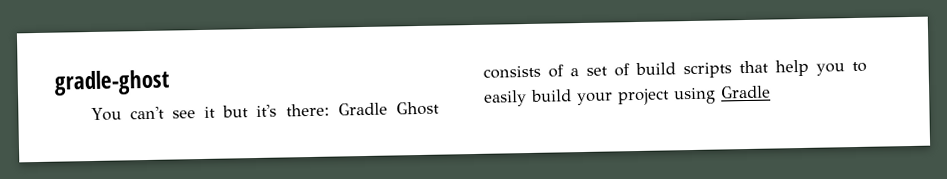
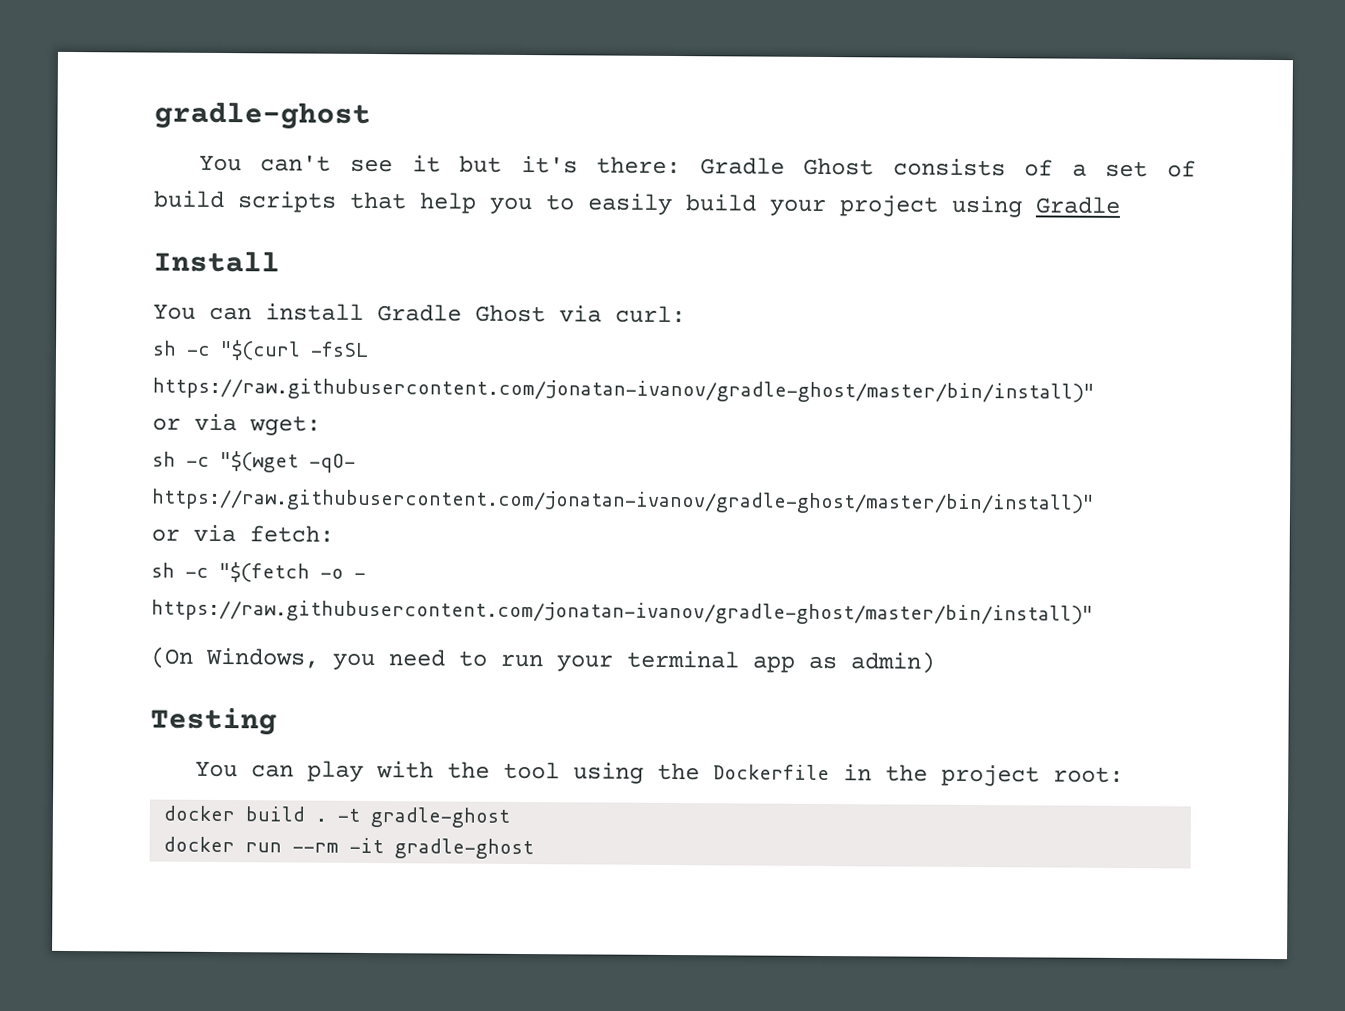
(771, 92) none -> [153,250,280,273] [153,303,686,324] [152,340,369,361] [152,377,1095,404] [152,413,321,436] [152,451,356,473] [151,488,1095,515] [151,524,334,543] [151,561,366,583] [151,599,1094,626] [150,646,936,674] [150,707,277,736] [194,760,1124,787] [163,805,511,828] [163,836,535,860] // Install // You can install Gradle Ghost via curl: // sh -c "$(curl -fsSL https://raw.githubusercontent.com/jonatan-ivanov/gradle-ghost/master/bin/install)" // or via wget: // sh -c "$(wget -qO- https://raw.githubusercontent.com/jonatan-ivanov/gradle-ghost/master/bin/install)" // or via fetch: // sh -c "$(fetch -o - https://raw.githubusercontent.com/jonatan-ivanov/gradle-ghost/master/bin/install)" // (On Windows, you need to run your terminal app as admin) // Testing // You can play with the tool using the Dockerfile in the project root: // docker build . -t gradle-ghost // docker run --rm -it gradle-ghost

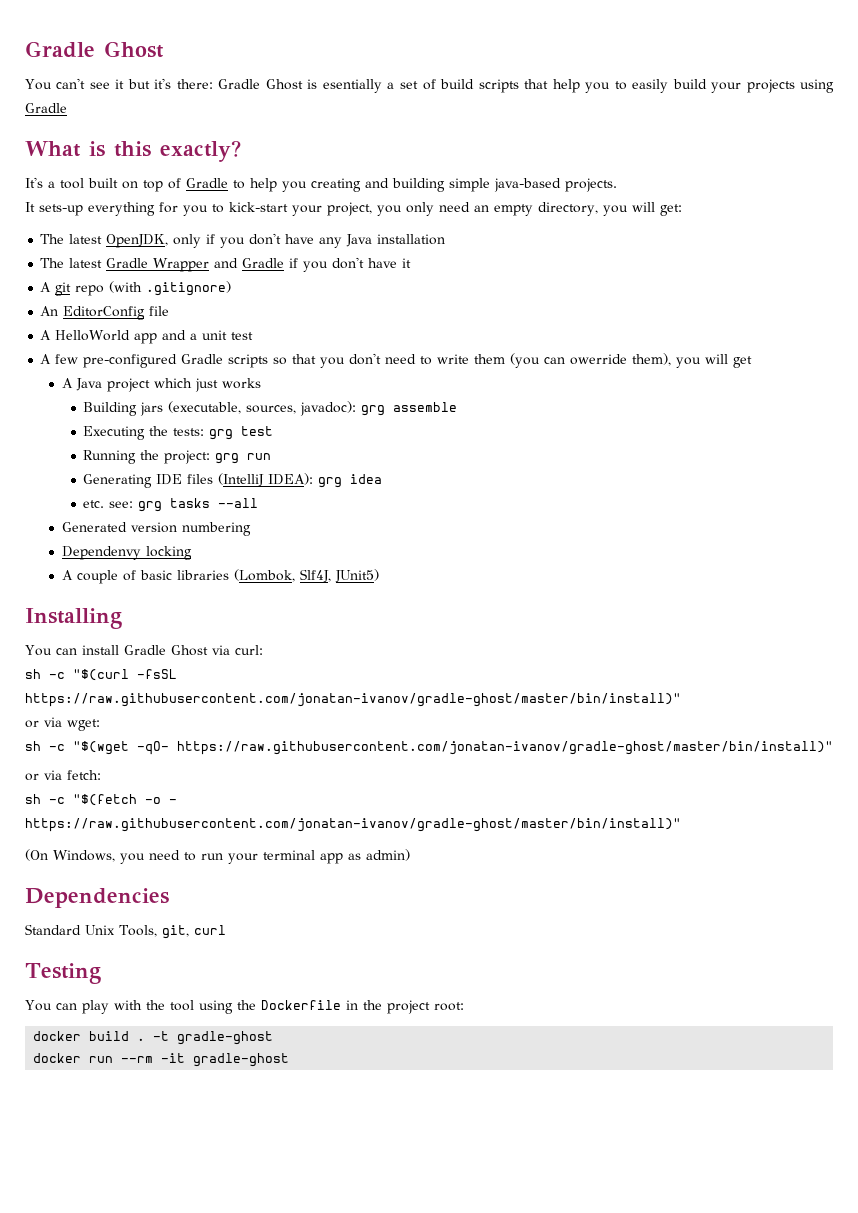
[154,101,371,130] gradle-ghost -> [25,41,164,58] Gradle Ghost
[892,158,1054,177] consists of -> [307,79,382,93] is esentially
[839,195,939,217] project -> [746,79,795,93] projects
[153,250,280,273] Install -> [25,140,241,162] [25,177,617,192] [25,202,682,216] [40,233,446,248] [40,257,412,272] [40,281,232,296] [40,306,170,320] [40,330,254,344] [40,353,753,368] [61,378,261,392] [83,401,458,416] [83,426,274,440] [83,450,272,464] [83,473,383,488] [83,498,259,512] [61,522,251,536] [61,546,192,560] [61,569,379,584] [25,608,122,629] What is this exactly? // It's a tool built on top of Gradle to help you creating and building simple java-based projects. // It sets-up everything for you to kick-start your project, you only need an empty directory, you will get: // The latest OpenJDK, only if you don't have any Java installation // The latest Gradle Wrapper and Gradle if you don't have it // A git repo (with .gitignore) // An EditorConfig file // A HelloWorld app and a unit test // A few pre-configured Gradle scripts so that you don't need to write them (you can owerride them), you will get // A Java project which just works // Building jars (executable, sources, javadoc): grg assemble // Executing the tests: grg test // Running the project: grg run // Generating IDE files (IntelliJ IDEA): grg idea // etc. see: grg tasks --all // Generated version numbering // Dependenvy locking // A couple of basic libraries (Lombok, Slf4J, JUnit5) // Installing
(936, 662) none -> [25,888,169,908] [25,924,226,939] // Dependencies // Standard Unix Tools, git, curl

